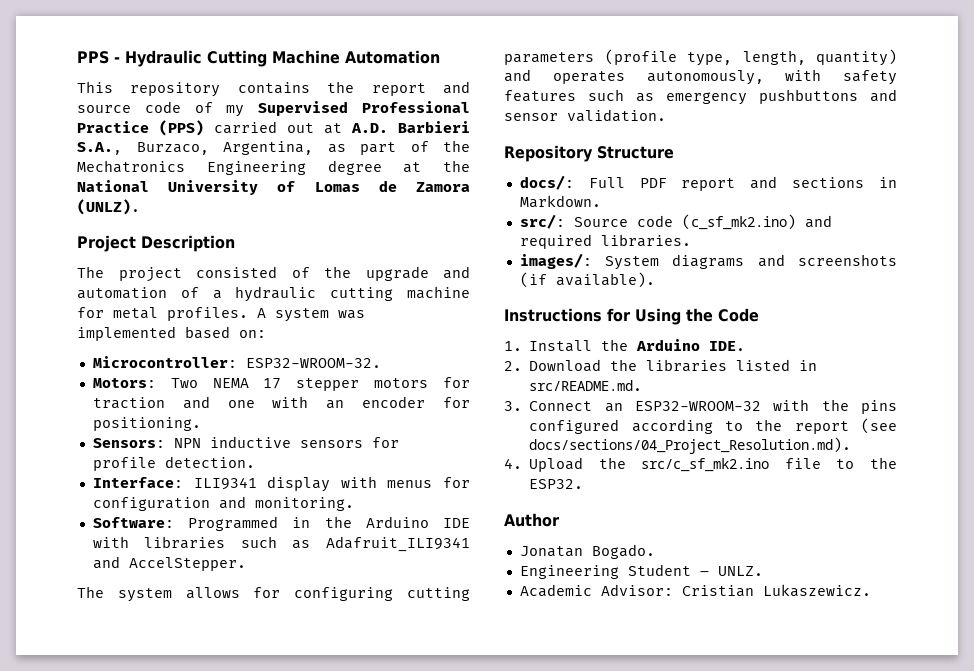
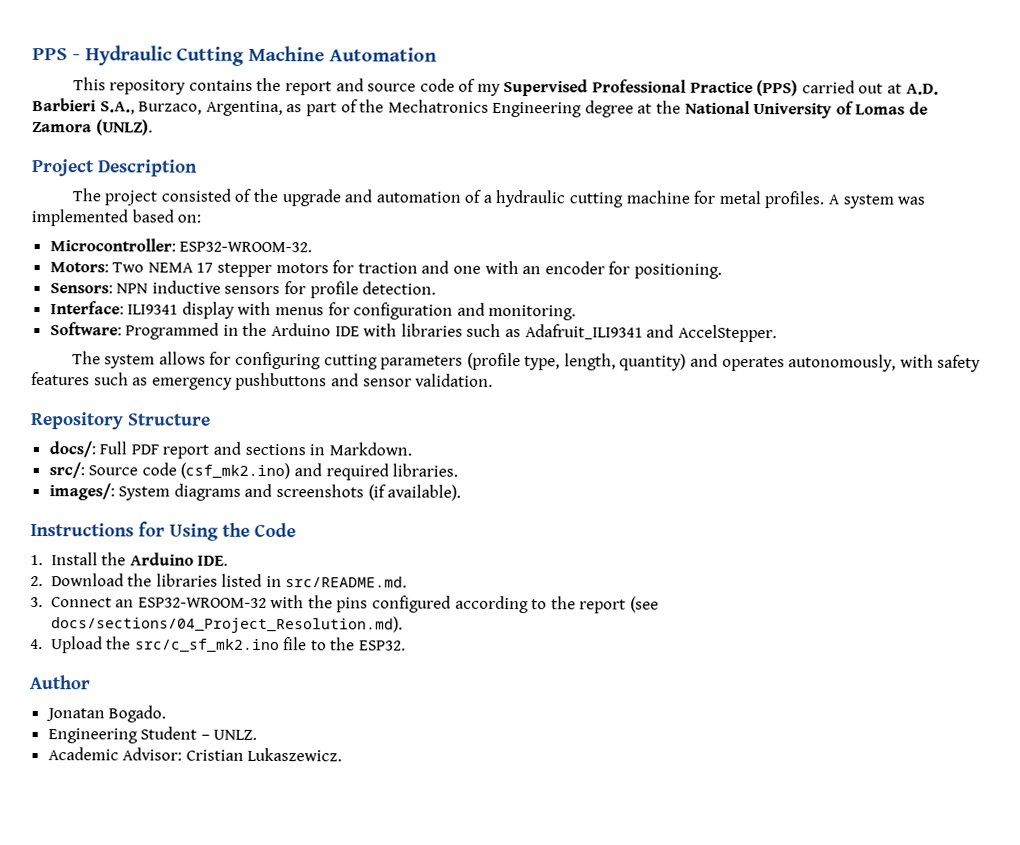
[681,214,796,230] (c_sf_mk2.ino) -> [180,462,291,480] (csf_mk2.ino)

